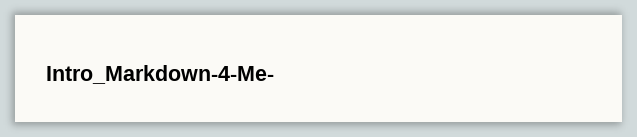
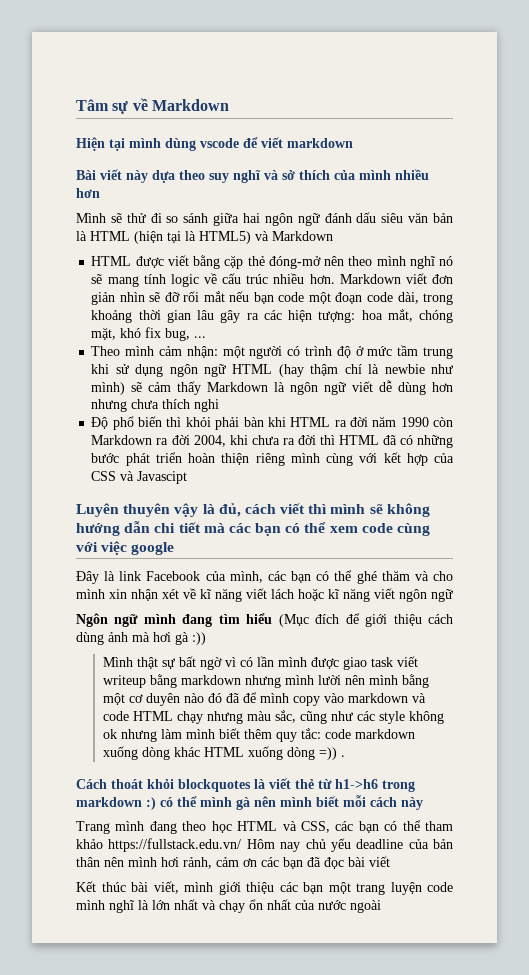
[46,65,274,84] Intro_Markdown-4-Me- -> [76,98,229,114] [76,137,353,151] [76,169,429,183] [76,188,100,198] [76,212,453,226] [76,231,333,244] [91,255,454,269] [91,273,453,287] [91,291,453,305] [91,309,454,323] [91,327,207,341] [91,345,454,359] [91,364,454,377] [91,380,453,395] [91,399,220,412] [91,416,454,430] [91,435,454,448] [91,452,455,466] [91,471,188,484] [76,503,430,517] [76,521,431,536] [76,541,175,555] [76,570,453,584] [76,588,453,602] [76,613,453,627] [76,632,206,645] [103,656,419,670] [103,674,430,688] [103,692,427,706] [103,710,445,724] [103,728,416,742] [103,746,346,760] [76,778,415,792] [76,795,423,810] [76,820,454,834] [76,838,453,852] [76,856,390,869] [76,881,453,895] [76,899,381,913] Tâm sự về Markdown // Hiện tại mình dùng vscode để viết markdown // Bài viết này dựa theo suy nghĩ và sở thích của mình nhiều hơn // Mình sẽ thử đi so sánh giữa hai ngôn ngữ đánh dấu siêu văn bản là HTML (hiện tại là HTML5) và Markdown // HTML được viết bằng cặp thẻ đóng-mở nên theo mình nghĩ nó sẽ mang tính logic về cấu trúc nhiều hơn. Markdown viết đơn giản nhìn sẽ đỡ rối mắt nếu bạn code một đoạn code dài, trong khoảng thời gian lâu gây ra các hiện tượng: hoa mắt, chóng mặt, khó fix bug, ... // Theo mình cảm nhận: một người có trình độ ở mức tầm trung khi sử dụng ngôn ngữ HTML (hay thậm chí là newbie như mình) sẽ cảm thấy Markdown là ngôn ngữ viết dễ dùng hơn nhưng chưa thích nghi // Độ phổ biến thì khỏi phải bàn khi HTML ra đời năm 1990 còn Markdown ra đời 2004, khi chưa ra đời thì HTML đã có những bước phát triển hoàn thiện riêng mình cùng với kết hợp của CSS và Javascipt // Luyên thuyên vậy là đủ, cách viết thì mình sẽ không hướng dẫn chi tiết mà các bạn có thể xem code cùng với việc google // Đây là link Facebook của mình, các bạn có thể ghé thăm và cho mình xin nhận xét về kĩ năng viết lách hoặc kĩ năng viết ngôn ngữ // Ngôn ngữ mình đang tìm hiểu (Mục đích để giới thiệu cách dùng ảnh mà hơi gà :)) // Mình thật sự bất ngờ vì có lần mình được giao task viết writeup bằng markdown nhưng mình lười nên mình bằng một cơ duyên nào đó đã để mình copy vào markdown và code HTML chạy nhưng màu sắc, cũng như các style không ok nhưng làm mình biết thêm quy tắc: code markdown xuống dòng khác HTML xuống dòng =)) . // Cách thoát khỏi blockquotes là viết thẻ từ h1->h6 trong markdown :) có thể mình gà nên mình biết mỗi cách này // Trang mình đang theo học HTML và CSS, các bạn có thể tham khảo https://fullstack.edu.vn/ Hôm nay chủ yếu deadline của bản thân nên mình hơi rảnh, cảm ơn các bạn đã đọc bài viết // Kết thúc bài viết, mình giới thiệu các bạn một trang luyện code mình nghĩ là lớn nhất và chạy ổn nhất của nước ngoài

